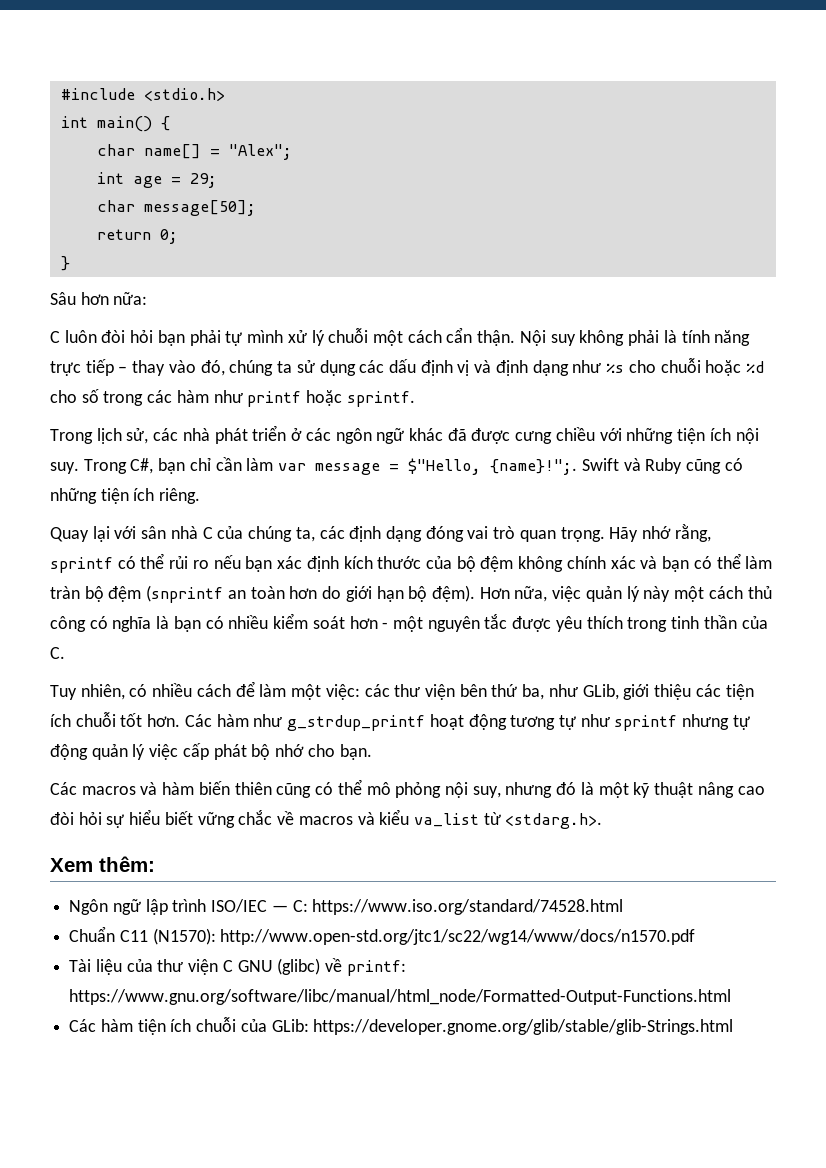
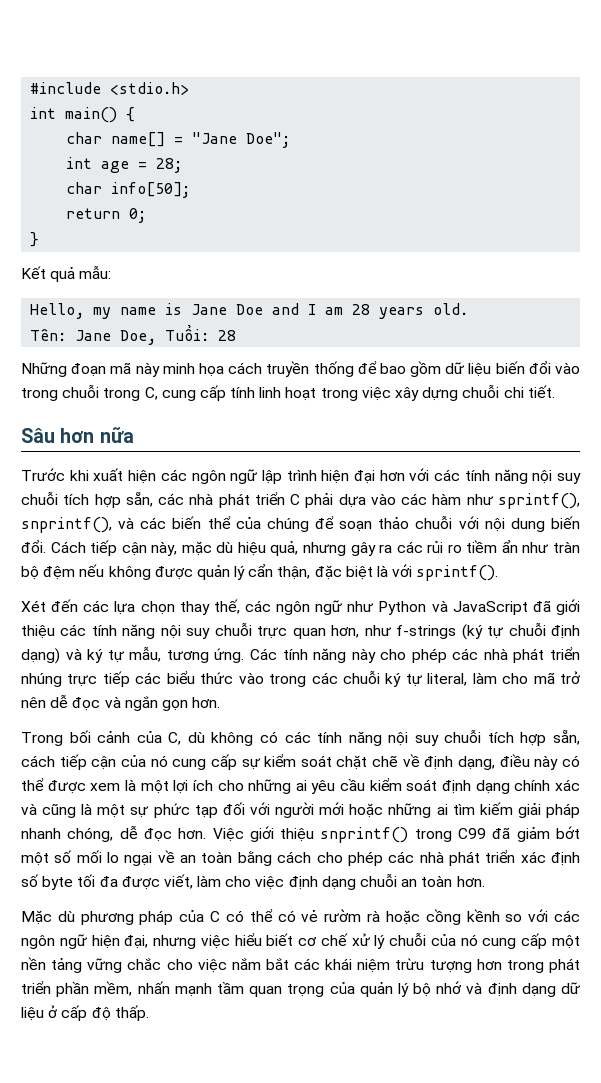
[228,144,292,160] "Alex"; -> [192,132,291,148] "Jane Doe";
[189,173,217,188] [96,200,256,216] 29; // char message[50]; -> [156,158,183,173] [66,182,191,198] 28; // char info[50];
[50,292,148,305] [50,327,751,346] [50,358,764,376] [50,389,415,407] [50,425,759,444] [50,457,743,475] [50,488,201,504] [50,524,711,542] [50,553,773,573] [50,585,772,603] [50,613,768,632] [50,647,65,659] [50,681,754,700] [50,712,750,731] [50,743,372,760] [50,779,765,798] [50,809,603,829] [50,856,155,872] [69,899,624,915] [69,926,696,945] [69,958,406,976] [69,989,732,1005] [69,1017,734,1035] Sâu hơn nữa: // C luôn đòi hỏi bạn phải tự mình xử lý chuỗi một cách cẩn thận. Nội suy không phải là tính năng trực tiếp – thay vào đó, chúng ta sử dụng các dấu định vị và định dạng như %s cho chuỗi hoặc %d cho số trong các hàm như printf hoặc sprintf. // Trong lịch sử, các nhà phát triển ở các ngôn ngữ khác đã được cưng chiều với những tiện ích nội suy. Trong C#, bạn chỉ cần làm var message = $"Hello, {name}!";. Swift và Ruby cũng có những tiện ích riêng. // Quay lại với sân nhà C của chúng ta, các định dạng đóng vai trò quan trọng. Hãy nhớ rằng, sprintf có thể rủi ro nếu bạn xác định kích thước của bộ đệm không chính xác và bạn có thể làm tràn bộ đệm (snprintf an toàn hơn do giới hạn bộ đệm). Hơn nữa, việc quản lý này một cách thủ công có nghĩa là bạn có nhiều kiểm soát hơn - một nguyên tắc được yêu thích trong tinh thần của C. // Tuy nhiên, có nhiều cách để làm một việc: các thư viện bên thứ ba, như GLib, giới thiệu các tiện ích chuỗi tốt hơn. Các hàm như g_strdup_printf hoạt động tương tự như sprintf nhưng tự động quản lý việc cấp phát bộ nhớ cho bạn. // Các macros và hàm biến thiên cũng có thể mô phỏng nội suy, nhưng đó là một kỹ thuật nâng cao đòi hỏi sự hiểu biết vững chắc về macros và kiểu va_list từ <stdarg.h>. // Xem thêm: // Ngôn ngữ lập trình ISO/IEC — C: https://www.iso.org/standard/74528.html // Chuẩn C11 (N1570): http://www.open-std.org/jtc1/sc22/wg14/www/docs/n1570.pdf // Tài liệu của thư viện C GNU (glibc) về printf: https://www.gnu.org/software/libc/manual/html_node/Formatted-Output-Functions.html // Các hàm tiện ích chuỗi của GLib: https://developer.gnome.org/glib/stable/glib-Strings.html -> [21,265,112,282] [30,303,469,319] [30,324,237,345] [21,361,580,377] [21,384,555,401] [21,427,134,443] [21,468,581,484] [21,491,580,509] [21,515,581,533] [21,540,580,556] [21,564,499,581] [21,599,580,615] [21,622,580,640] [21,646,580,664] [21,670,581,687] [21,694,221,711] [21,729,580,746] [21,754,580,770] [21,778,580,794] [21,802,581,818] [21,825,581,843] [21,850,581,866] [21,873,485,890] [21,909,580,925] [21,932,580,949] [21,957,580,973] [21,981,581,997] [21,1005,149,1021] Kết quả mẫu: // Hello, my name is Jane Doe and I am 28 years old. // Tên: Jane Doe, Tuổi: 28 // Những đoạn mã này minh họa cách truyền thống để bao gồm dữ liệu biến đổi vào trong chuỗi trong C, cung cấp tính linh hoạt trong việc xây dựng chuỗi chi tiết. // Sâu hơn nữa // Trước khi xuất hiện các ngôn ngữ lập trình hiện đại hơn với các tính năng nội suy chuỗi tích hợp sẵn, các nhà phát triển C phải dựa vào các hàm như sprintf(), snprintf(), và các biến thể của chúng để soạn thảo chuỗi với nội dung biến đổi. Cách tiếp cận này, mặc dù hiệu quả, nhưng gây ra các rủi ro tiềm ẩn như tràn bộ đệm nếu không được quản lý cẩn thận, đặc biệt là với sprintf(). // Xét đến các lựa chọn thay thế, các ngôn ngữ như Python và JavaScript đã giới thiệu các tính năng nội suy chuỗi trực quan hơn, như f-strings (ký tự chuỗi định dạng) và ký tự mẫu, tương ứng. Các tính năng này cho phép các nhà phát triển nhúng trực tiếp các biểu thức vào trong các chuỗi ký tự literal, làm cho mã trở nên dễ đọc và ngắn gọn hơn. // Trong bối cảnh của C, dù không có các tính năng nội suy chuỗi tích hợp sẵn, cách tiếp cận của nó cung cấp sự kiểm soát chặt chẽ về định dạng, điều này có thể được xem là một lợi ích cho những ai yêu cầu kiểm soát định dạng chính xác và cũng là một sự phức tạp đối với người mới hoặc những ai tìm kiếm giải pháp nhanh chóng, dễ đọc hơn. Việc giới thiệu snprintf() trong C99 đã giảm bớt một số mối lo ngại về an toàn bằng cách cho phép các nhà phát triển xác định số byte tối đa được viết, làm cho việc định dạng chuỗi an toàn hơn. // Mặc dù phương pháp của C có thể có vẻ rườm rà hoặc cồng kềnh so với các ngôn ngữ hiện đại, nhưng việc hiểu biết cơ chế xử lý chuỗi của nó cung cấp một nền tảng vững chắc cho việc nắm bắt các khái niệm trừu tượng hơn trong phát triển phần mềm, nhấn mạnh tầm quan trọng của quản lý bộ nhớ và định dạng dữ liệu ở cấp độ thấp.

